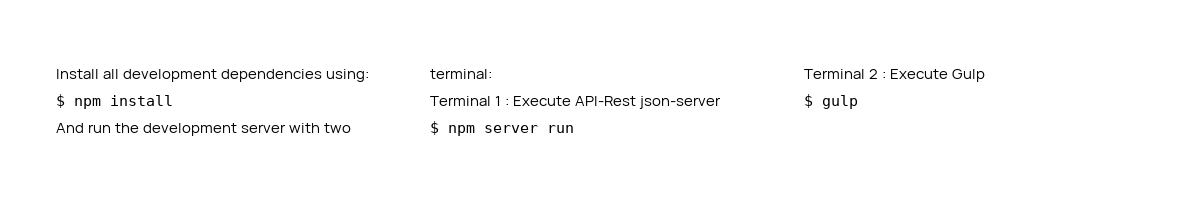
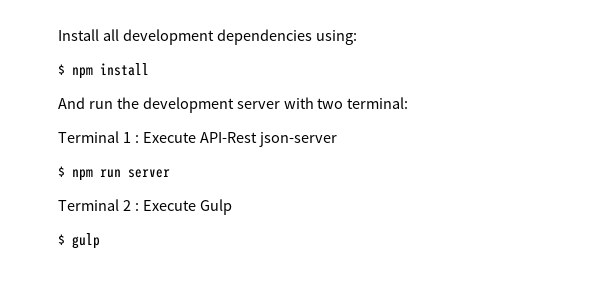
[484,125,574,133] server run -> [100,169,170,178] run server

